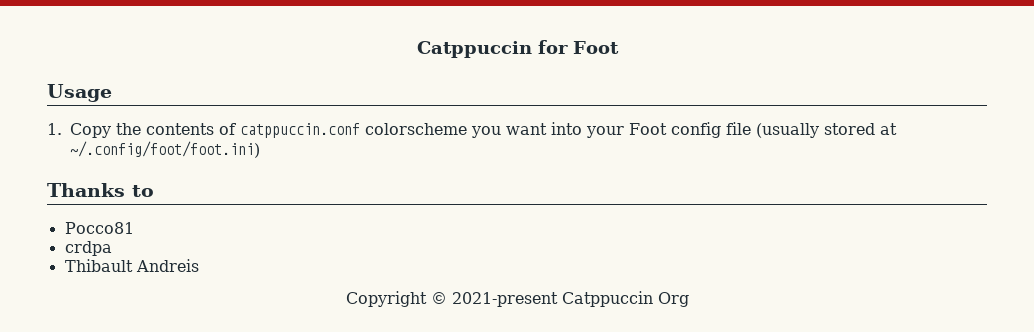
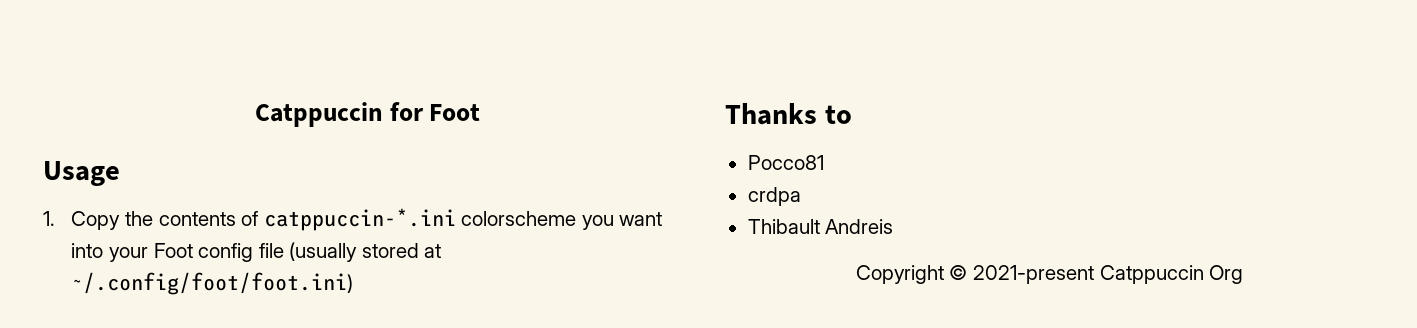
[240,123,360,138] catppuccin.conf -> [263,208,456,231] catppuccin-*.ini

